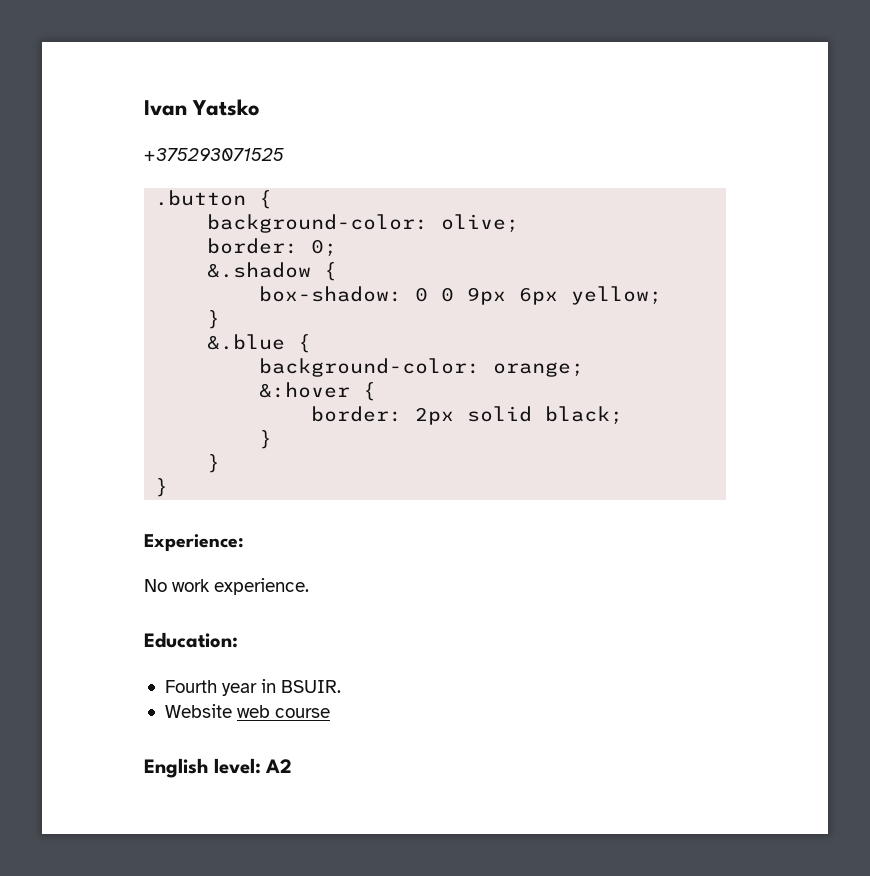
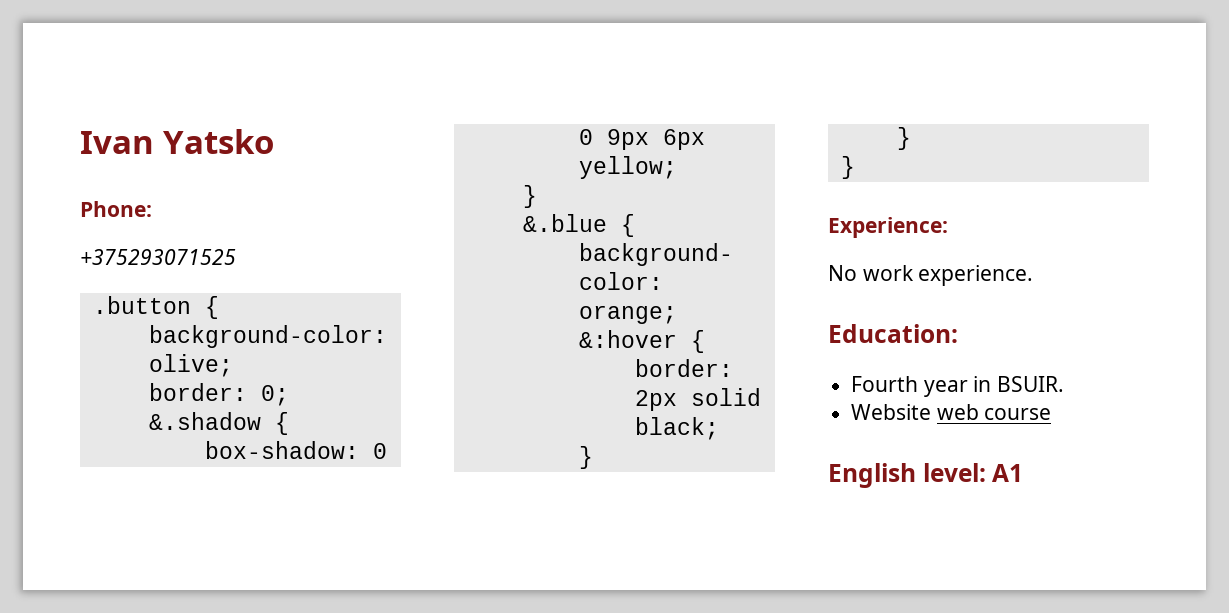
(261, 107) none -> [80,201,152,217] // Phone:
[265,759,293,773] A2 -> [992,464,1024,482] A1

